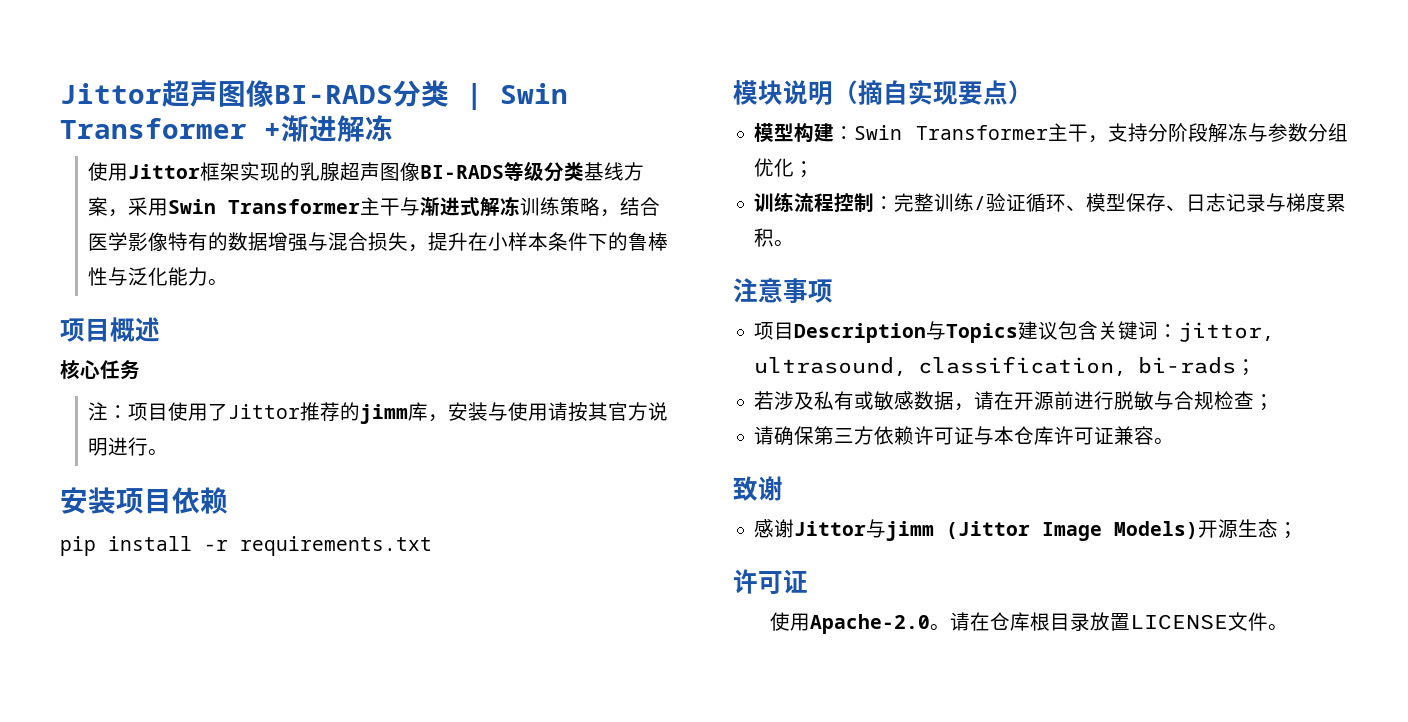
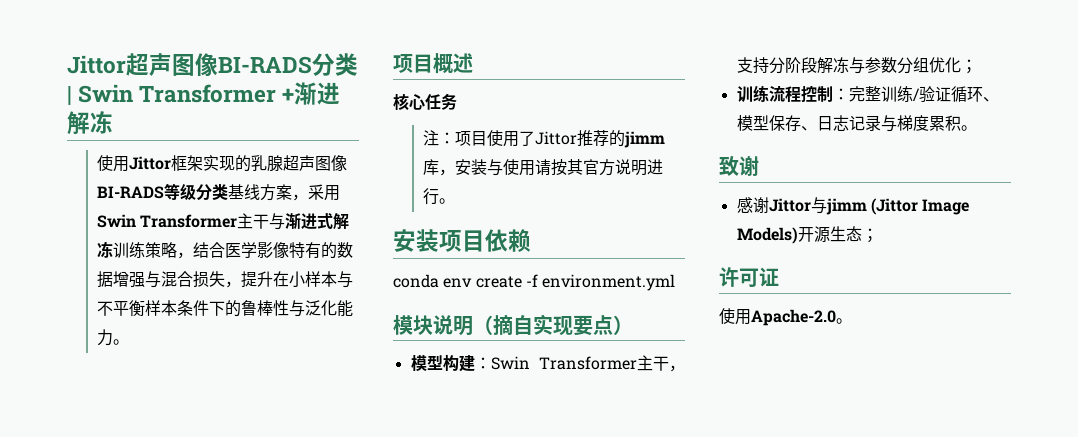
(549, 241) none -> [336,271,353,288] [96,300,177,317] 与不平衡样本
[60,536,432,556] pip install -r requirements.txt -> [393,274,676,291] conda env create -f environment.yml
[733,278,833,303] [754,321,1275,343] [754,356,1257,376] [754,391,1275,411] [754,426,1175,446] // 注意事项 // 项目Description与Topics建议包含关键词：jittor, ultrasound, classification, bi-rads； // 若涉及私有或敏感数据，请在开源前进行脱敏与合规检查； // 请确保第三方依赖许可证与本仓库许可证兼容。 -> (977, 128) none
[949,612,1288,631] 请在仓库根目录放置LICENSE文件。 -> (852, 321) none

